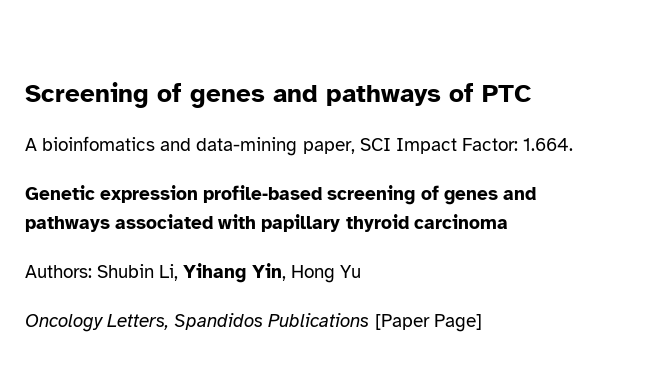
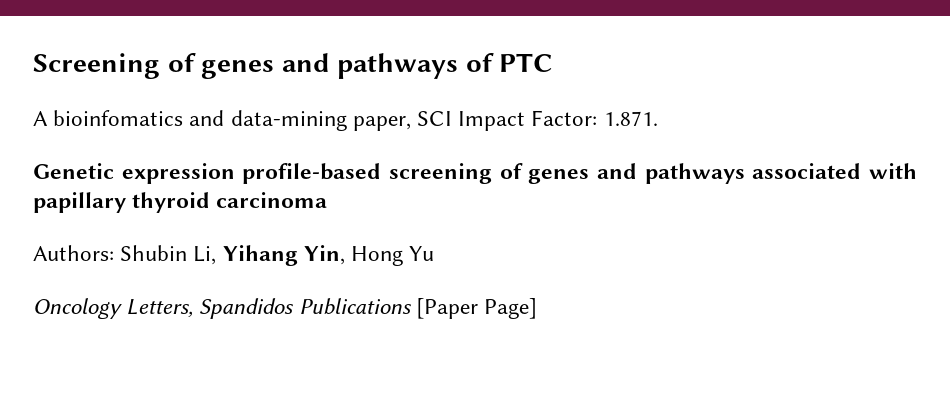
[523,138,574,151] 1.664. -> [603,111,658,126] 1.871.

